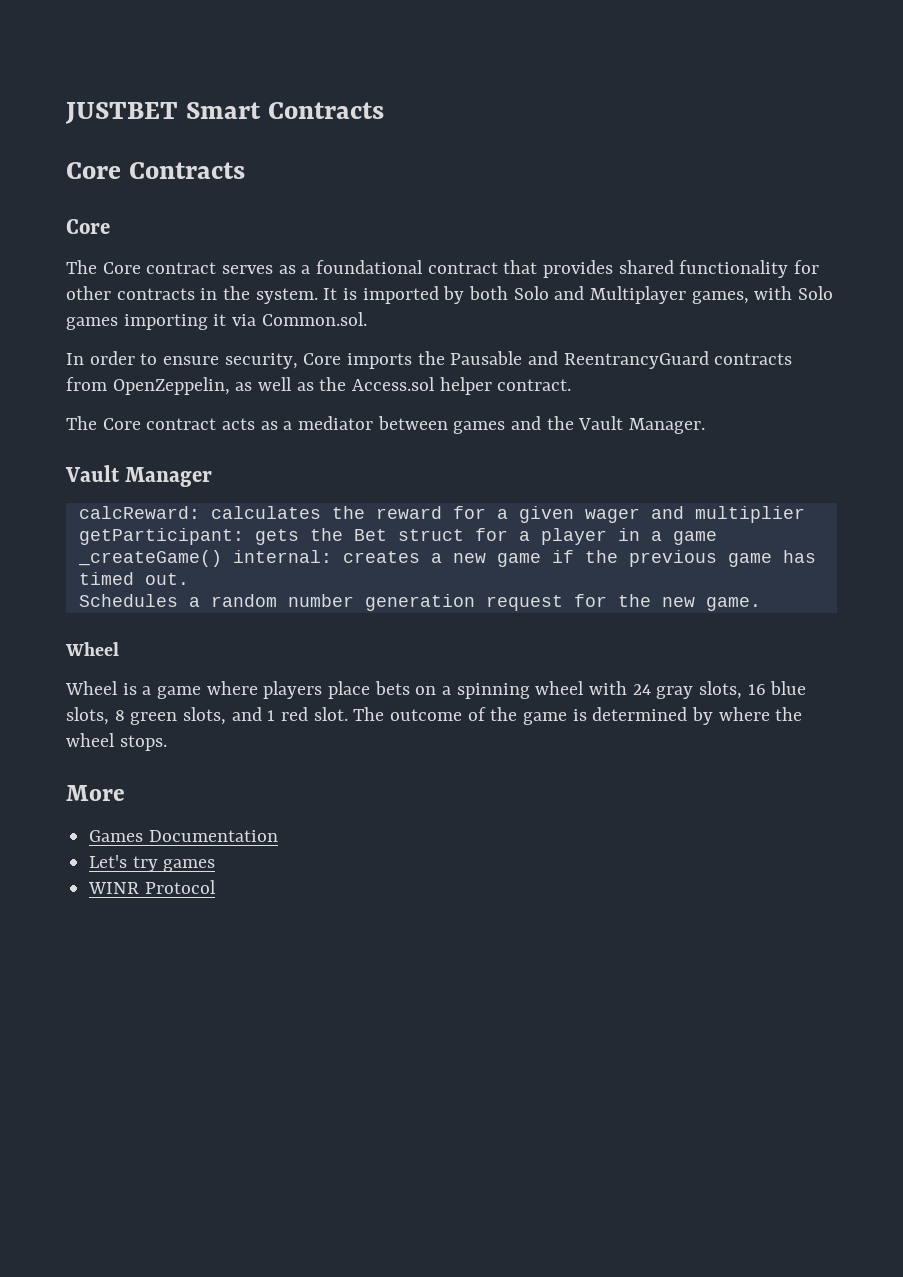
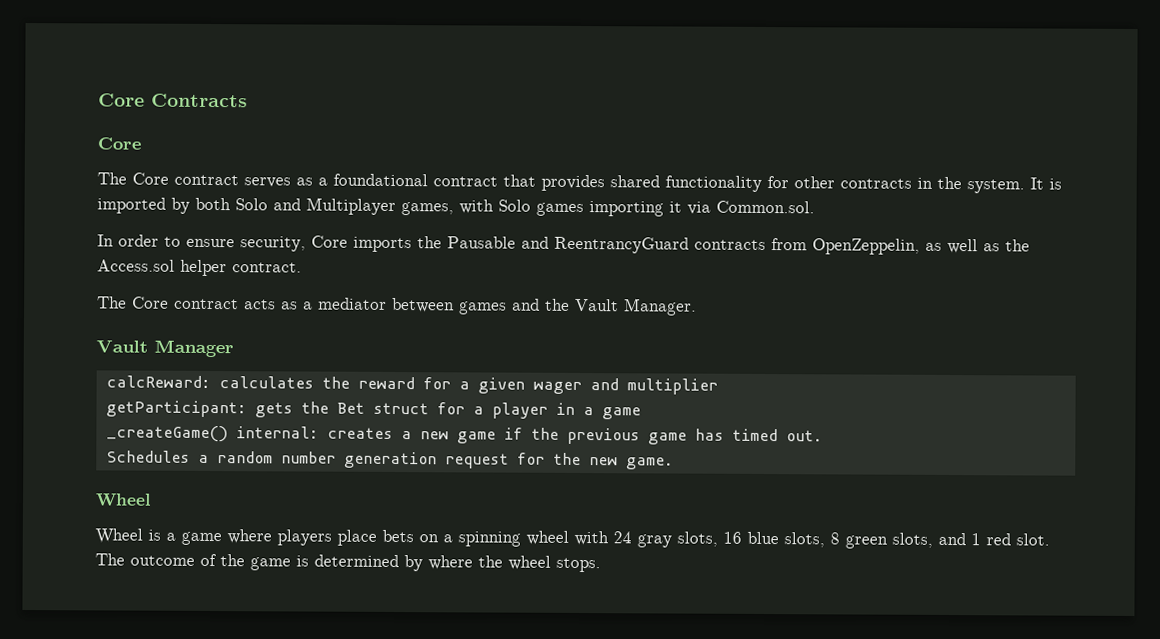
[65,102,384,124] JUSTBET Smart Contracts // -> (98, 100) none
[66,785,125,801] [89,830,278,842] [89,855,216,872] [88,880,216,894] // More // Games Documentation // Let's try games // WINR Protocol -> (601, 565) none

